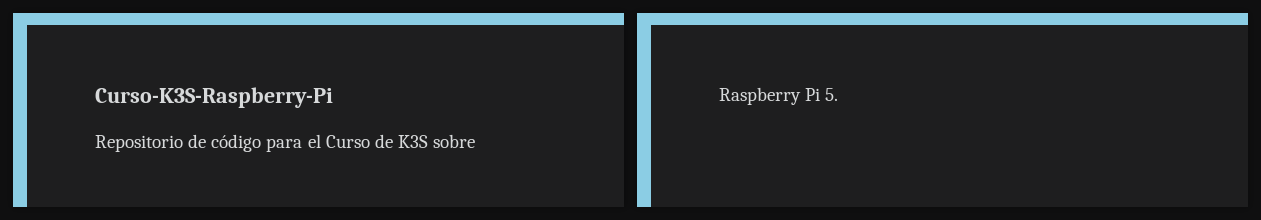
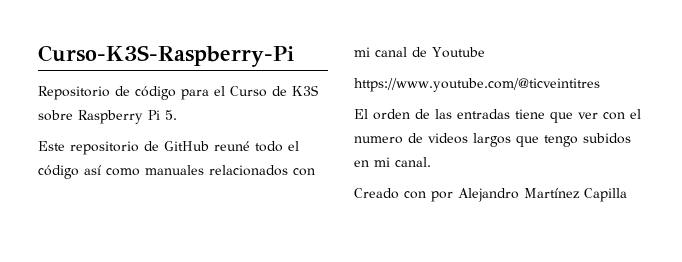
(839, 94) none -> [38,141,299,155] [38,165,315,179] [354,47,485,58] [354,78,600,92] [354,109,641,123] [354,133,631,147] [354,157,431,167] [354,188,627,202] // Este repositorio de GitHub reuné todo el código así como manuales relacionados con mi canal de Youtube // https://www.youtube.com/@ticveintitres // El orden de las entradas tiene que ver con el numero de videos largos que tengo subidos en mi canal. // Creado con por Alejandro Martínez Capilla

